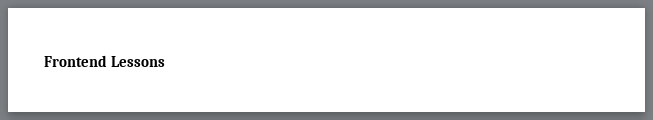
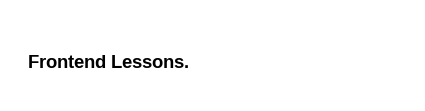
[111,56,166,67] Lessons -> [111,55,189,68] Lessons.

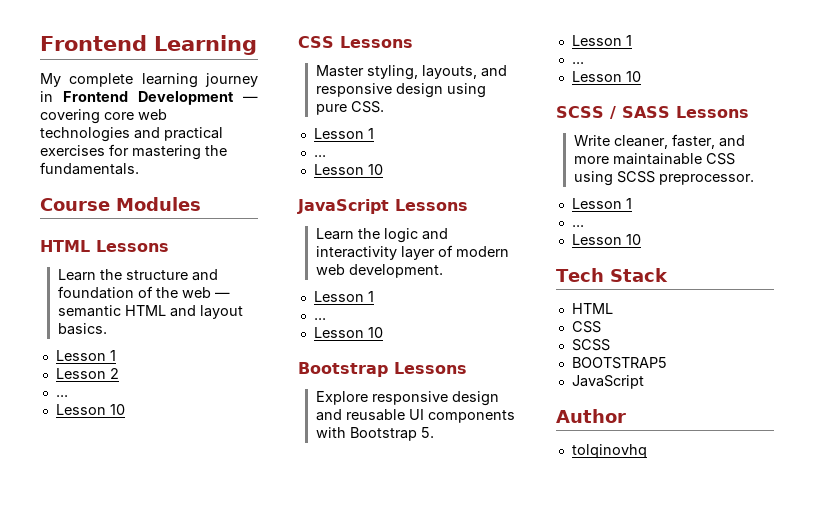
[28,55,189,68] Frontend Lessons. -> [40,35,257,55] [40,73,258,88] [40,91,258,105] [40,109,167,124] [40,127,223,142] [40,144,227,160] [40,162,139,175] [40,197,201,211] [40,240,169,252] [57,269,218,281] [57,286,230,299] [57,305,243,319] [57,323,107,335] [55,350,116,361] [55,368,119,379] [55,395,68,397] [55,404,125,415] [298,36,413,48] [315,65,507,80] [315,83,486,98] [315,101,384,115] [313,128,374,139] [313,155,326,157] [313,164,383,175] [297,199,468,214] [315,228,448,243] [315,245,509,260] [315,264,443,278] [313,291,374,302] [313,318,326,320] [313,327,383,338] [298,362,467,377] [315,391,499,406] [315,409,515,423] [315,427,434,441] [571,35,632,46] [571,62,584,64] [571,71,641,82] [556,106,749,119] [573,134,745,149] [573,153,735,165] [573,171,754,186] [571,198,632,209] [571,225,584,227] [571,234,641,245] [556,268,668,282] [571,303,613,314] [571,321,601,333] [571,339,610,351] [571,357,667,369] [571,375,644,389] [556,409,626,423] [571,444,647,458] Frontend Learning // My complete learning journey in Frontend Development — covering core web technologies and practical exercises for mastering the fundamentals. // Course Modules // HTML Lessons // Learn the structure and foundation of the web — semantic HTML and layout basics. // Lesson 1 // Lesson 2 // ... // Lesson 10 // CSS Lessons // Master styling, layouts, and responsive design using pure CSS. // Lesson 1 // ... // Lesson 10 // JavaScript Lessons // Learn the logic and interactivity layer of modern web development. // Lesson 1 // ... // Lesson 10 // Bootstrap Lessons // Explore responsive design and reusable UI components with Bootstrap 5. // Lesson 1 // ... // Lesson 10 // SCSS / SASS Lessons // Write cleaner, faster, and more maintainable CSS using SCSS preprocessor. // Lesson 1 // ... // Lesson 10 // Tech Stack // HTML // CSS // SCSS // BOOTSTRAP5 // JavaScript // Author // tolqinovhq

